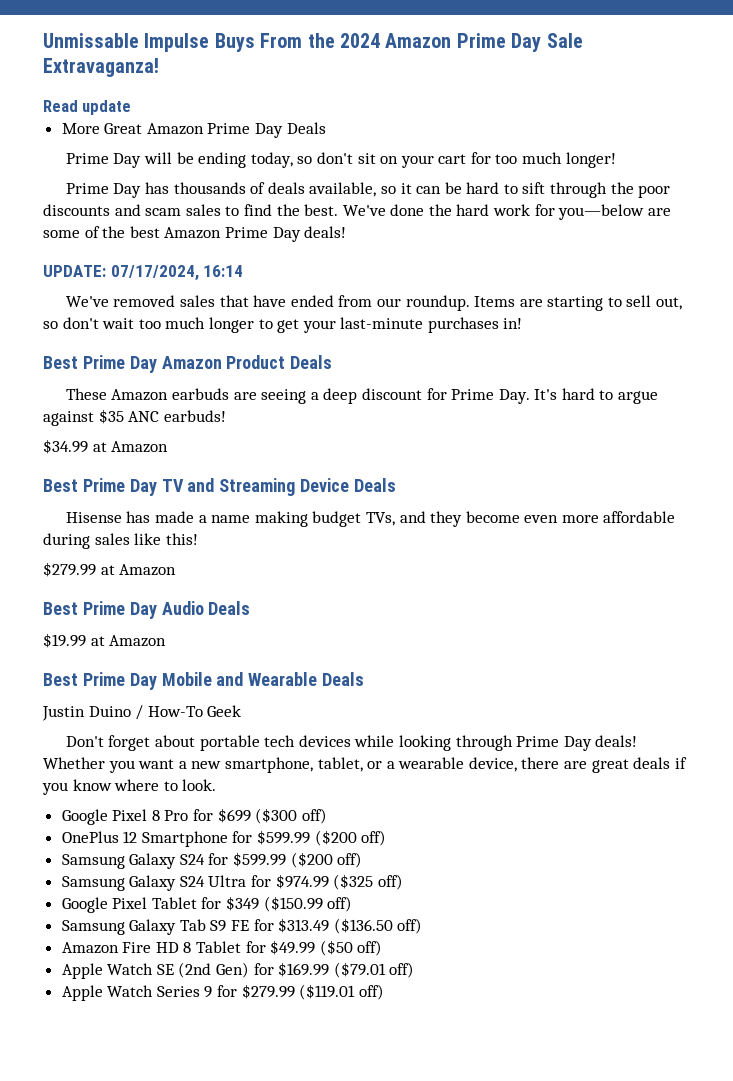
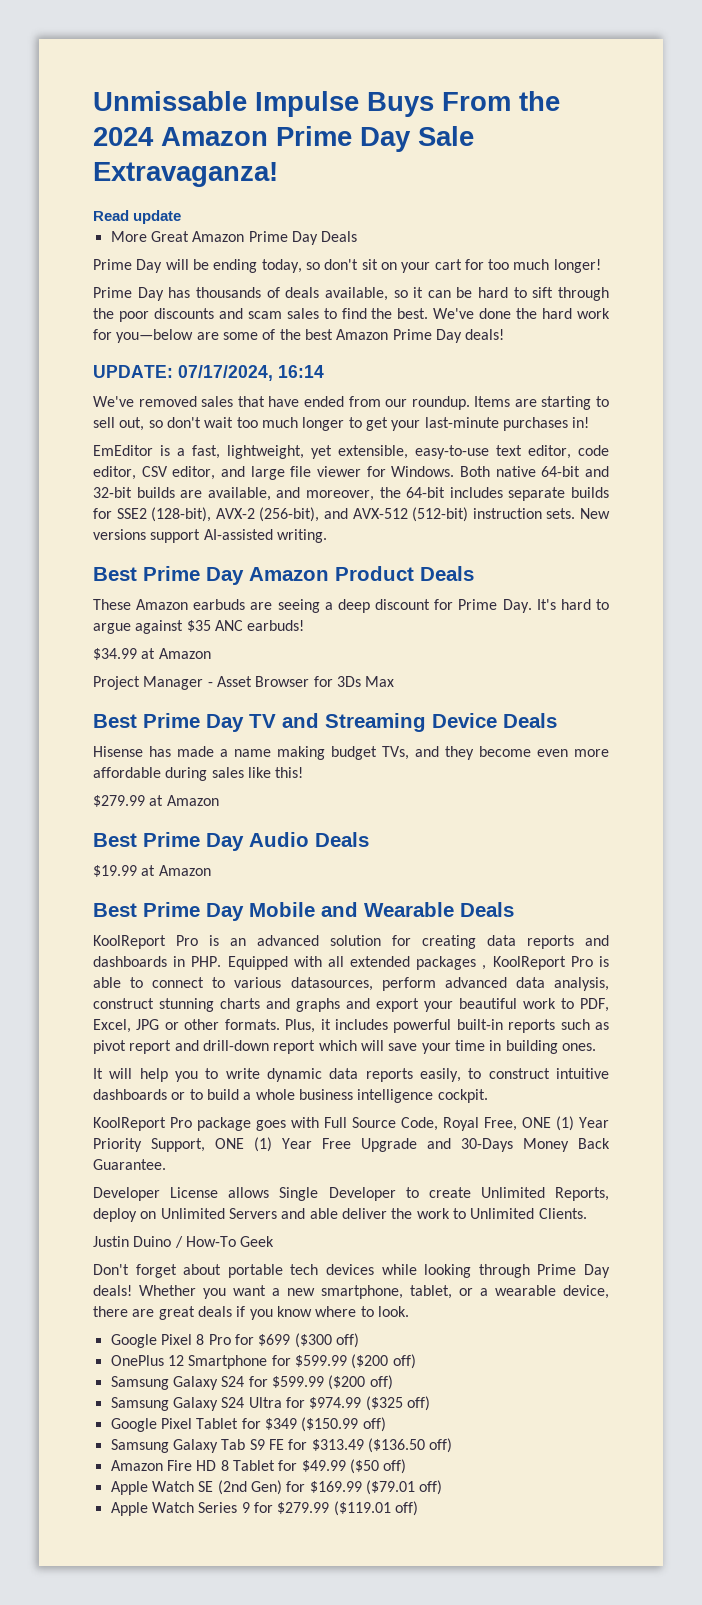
(523, 323) none -> [93,445,609,459] [93,466,610,480] [93,487,610,501] [93,507,611,522] [93,529,327,543] // EmEditor is a fast, lightweight, yet extensible, easy-to-use text editor, code editor, CSV editor, and large file viewer for Windows. Both native 64-bit and 32-bit builds are available, and moreover, the 64-bit includes separate builds for SSE2 (128-bit), AVX-2 (256-bit), and AVX-512 (512-bit) instruction sets. New versions support AI-assisted writing.
(169, 447) none -> [93,676,395,690] // Project Manager - Asset Browser for 3Ds Max
(365, 679) none -> [93,935,609,949] [93,956,609,970] [93,977,609,991] [93,998,609,1012] [93,1019,609,1033] [93,1040,596,1054] [93,1068,609,1082] [93,1089,488,1103] [93,1116,609,1131] [93,1137,610,1152] [93,1159,166,1170] [93,1187,609,1201] [93,1208,587,1222] // KoolReport Pro is an advanced solution for creating data reports and dashboards in PHP. Equipped with all extended packages , KoolReport Pro is able to connect to various datasources, perform advanced data analysis, construct stunning charts and graphs and export your beautiful work to PDF, Excel, JPG or other formats. Plus, it includes powerful built-in reports such as pivot report and drill-down report which will save your time in building ones. // It will help you to write dynamic data reports easily, to construct intuitive dashboards or to build a whole business intelligence cockpit. // KoolReport Pro package goes with Full Source Code, Royal Free, ONE (1) Year Priority Support, ONE (1) Year Free Upgrade and 30-Days Money Back Guarantee. // Developer License allows Single Developer to create Unlimited Reports, deploy on Unlimited Servers and able deliver the work to Unlimited Clients.

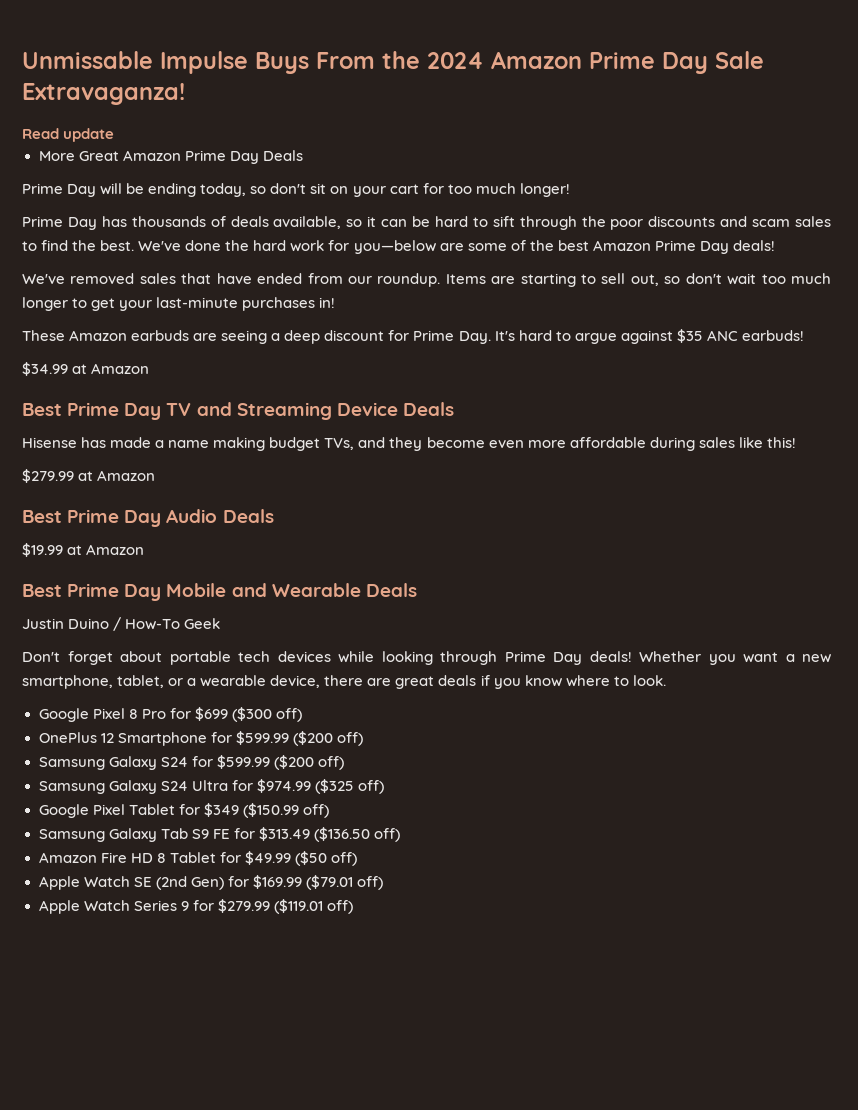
[93,365,324,381] // UPDATE: 07/17/2024, 16:14 -> (775, 245) none
[93,445,609,459] [93,466,610,480] [93,487,610,501] [93,507,611,522] [93,529,327,543] [93,566,474,585] // EmEditor is a fast, lightweight, yet extensible, easy-to-use text editor, code editor, CSV editor, and large file viewer for Windows. Both native 64-bit and 32-bit builds are available, and moreover, the 64-bit includes separate builds for SSE2 (128-bit), AVX-2 (256-bit), and AVX-512 (512-bit) instruction sets. New versions support AI-assisted writing. // Best Prime Day Amazon Product Deals -> (336, 302) none
[93,676,395,690] // Project Manager - Asset Browser for 3Ds Max -> (150, 368) none
[93,935,609,949] [93,956,609,970] [93,977,609,991] [93,998,609,1012] [93,1019,609,1033] [93,1040,596,1054] [93,1068,609,1082] [93,1089,488,1103] [93,1116,609,1131] [93,1137,610,1152] [93,1159,166,1170] [93,1187,609,1201] [93,1208,587,1222] // KoolReport Pro is an advanced solution for creating data reports and dashboards in PHP. Equipped with all extended packages , KoolReport Pro is able to connect to various datasources, perform advanced data analysis, construct stunning charts and graphs and export your beautiful work to PDF, Excel, JPG or other formats. Plus, it includes powerful built-in reports such as pivot report and drill-down report which will save your time in building ones. // It will help you to write dynamic data reports easily, to construct intuitive dashboards or to build a whole business intelligence cockpit. // KoolReport Pro package goes with Full Source Code, Royal Free, ONE (1) Year Priority Support, ONE (1) Year Free Upgrade and 30-Days Money Back Guarantee. // Developer License allows Single Developer to create Unlimited Reports, deploy on Unlimited Servers and able deliver the work to Unlimited Clients. -> (417, 590) none

